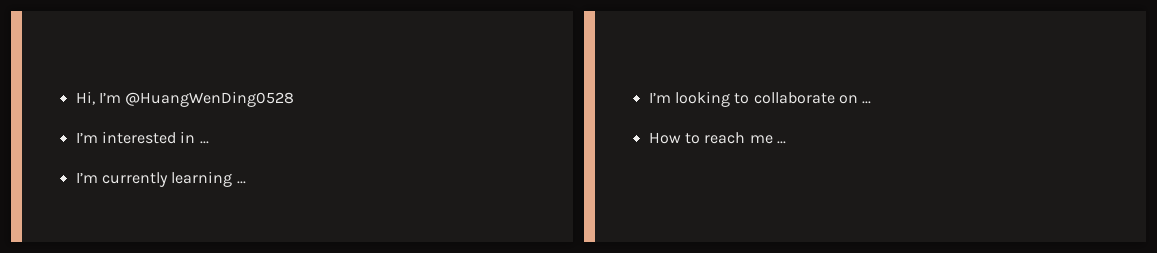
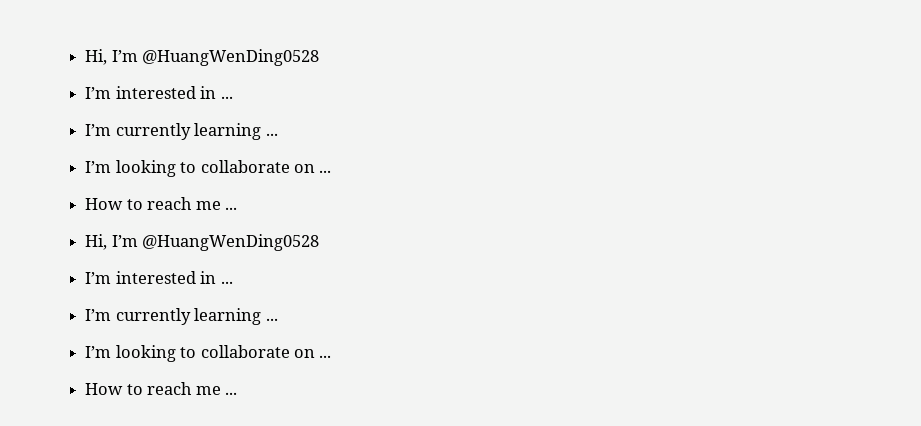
(786, 142) none -> [85,234,320,251] [85,271,233,284] [85,308,278,325] [85,345,332,362] [85,382,237,395] // Hi, I’m @HuangWenDing0528 // I’m interested in ... // I’m currently learning ... // I’m looking to collaborate on ... // How to reach me ...

